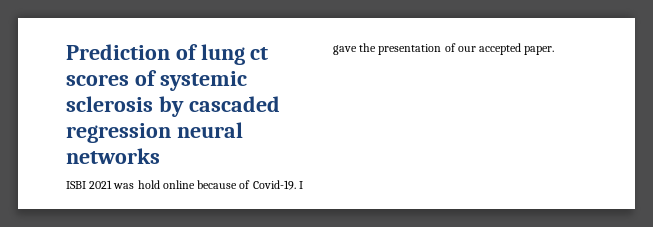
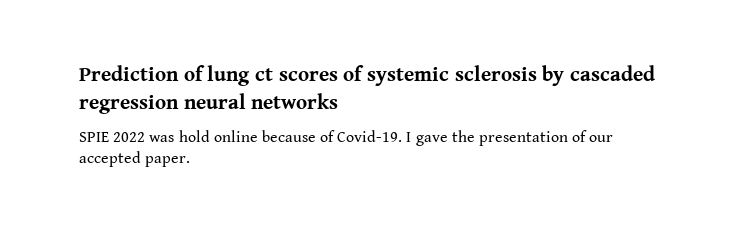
[66,180,113,189] ISBI 2021 -> [79,132,146,142] SPIE 2022

